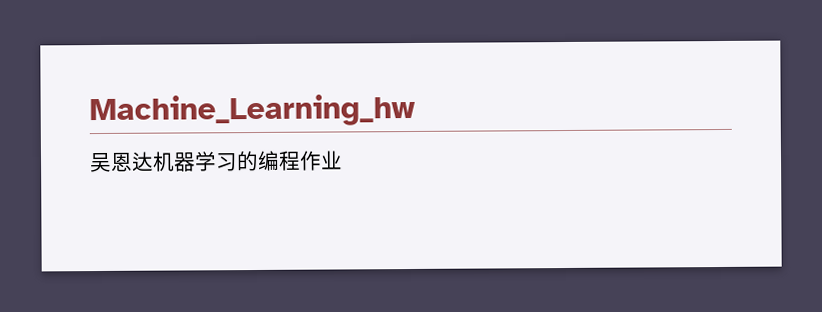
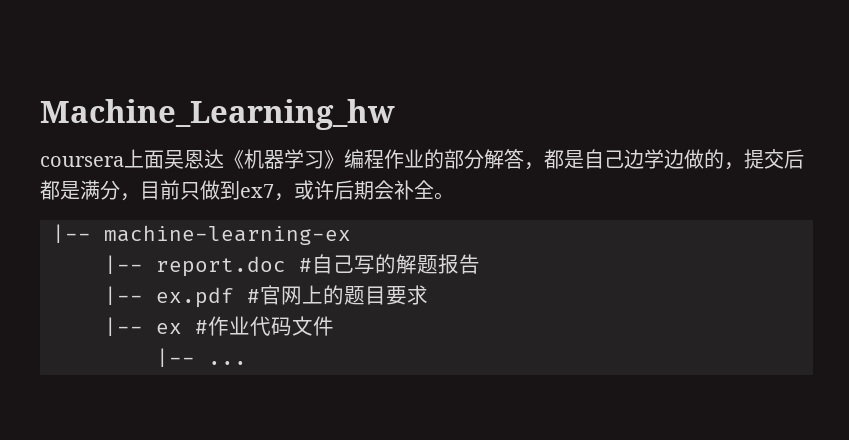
[89,151,154,173] 吴恩达 -> [40,149,244,169] coursera上面吴恩达《
[236,150,259,172] 的 -> [324,150,344,169] 》
(343, 160) none -> [424,149,804,170] [40,180,454,201] [52,224,351,245] [104,254,480,277] [104,285,428,308] [104,316,334,336] [156,348,247,367] 的部分解答，都是自己边学边做的，提交后都是满分，目前只做到ex7，或许后期会补全。 // |-- machine-learning-ex // |-- report.doc #自己写的解题报告 // |-- ex.pdf #官网上的题目要求 // |-- ex #作业代码文件 // |-- ...

